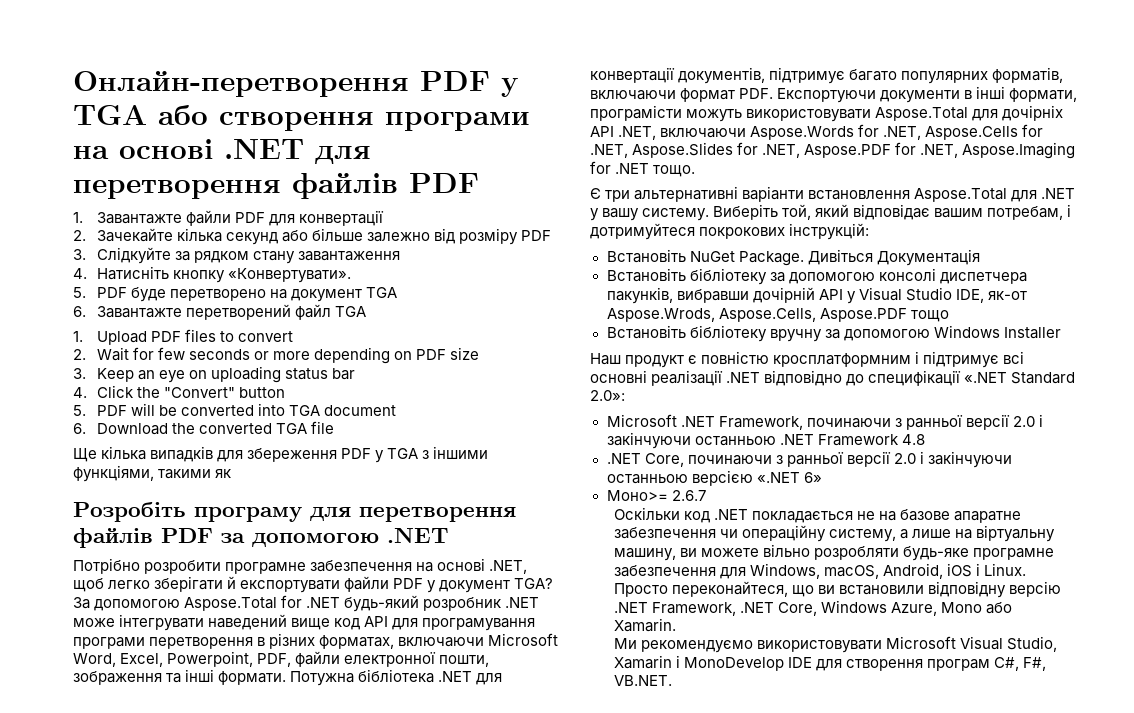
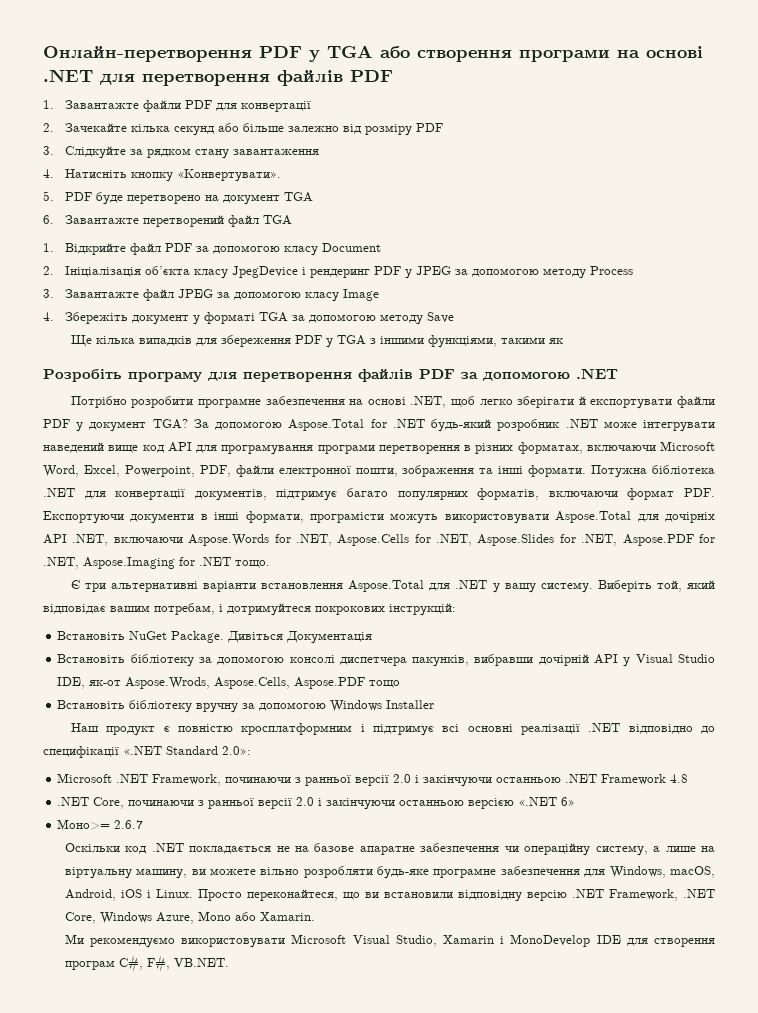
[97,329,294,345] [73,347,480,364] [73,366,356,383] [73,385,286,398] [73,403,397,416] [73,421,335,435] Upload PDF files to convert // 2. Wait for few seconds or more depending on PDF size // 3. Keep an eye on uploading status bar // 4. Click the "Convert" button // 5. PDF will be converted into TGA document // 6. Download the converted TGA file -> [64,243,381,256] [43,266,633,279] [43,289,379,302] [43,312,454,325] Відкрийте файл PDF за допомогою класу Document // 2. Ініціалізація об’єкта класу JpegDevice і рендеринг PDF у JPEG за допомогою методу Process // 3. Завантажте файл JPEG за допомогою класу Image // 4. Збережіть документ у форматі TGA за допомогою методу Save

